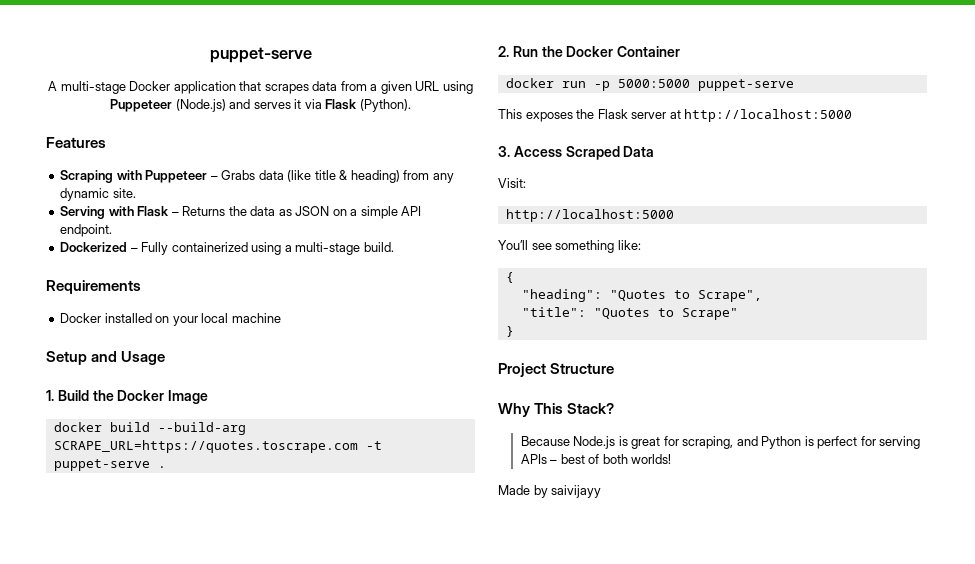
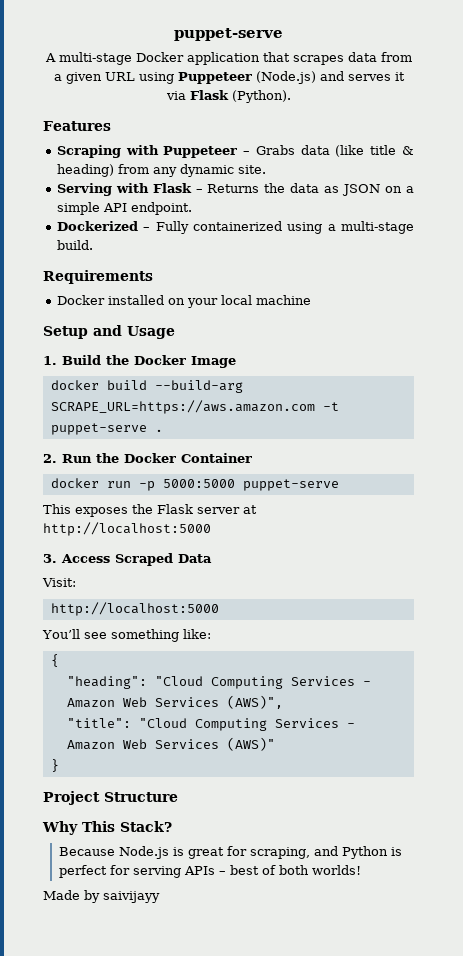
[53,440,358,453] SCRAPE_URL=https://quotes.toscrape.com -> [50,400,315,414] SCRAPE_URL=https://aws.amazon.com
[609,290,762,302] [521,307,738,320] "Quotes to Scrape", // "title": "Quotes to Scrape" -> [154,676,371,689] [66,695,283,709] [66,718,355,731] [66,737,275,751] "Cloud Computing Services - Amazon Web Services (AWS)", // "title": "Cloud Computing Services - Amazon Web Services (AWS)"

